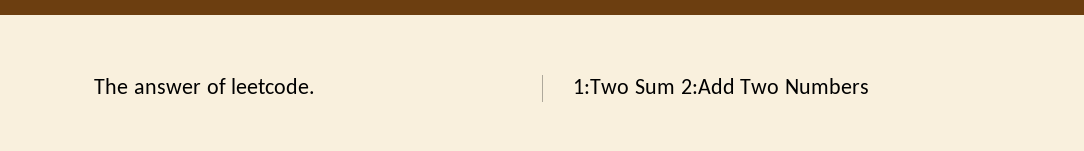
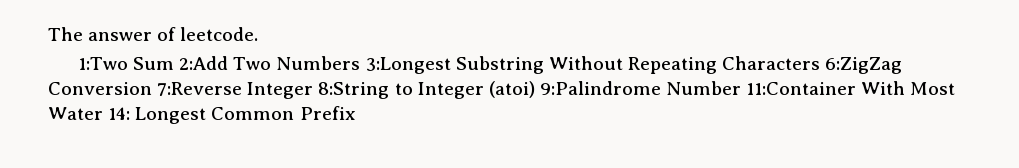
(870, 86) none -> [365,56,903,74] [48,81,956,99] [48,106,356,124] 3:Longest Substring Without Repeating Characters 6:ZigZag Conversion 7:Reverse Integer 8:String to Integer (atoi) 9:Palindrome Number 11:Container With Most Water 14: Longest Common Prefix

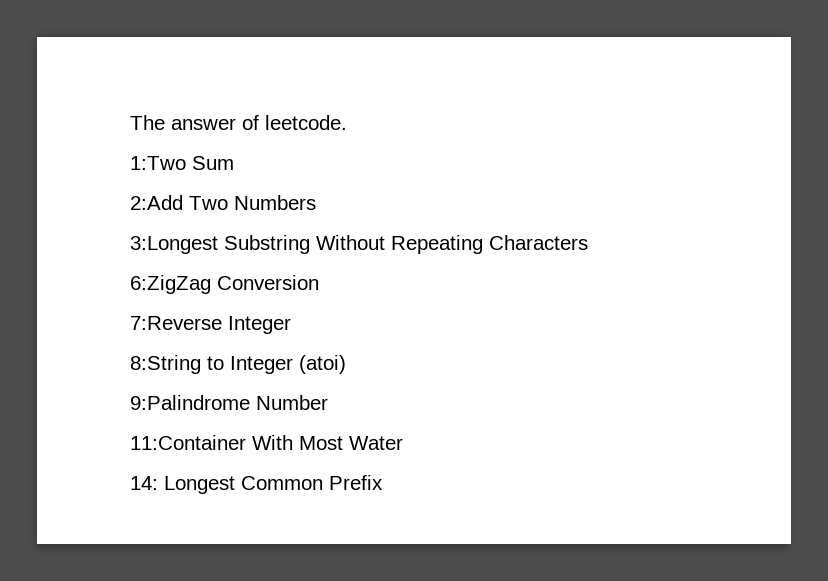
(175, 63) none -> (234, 163) //
(361, 63) none -> (316, 202) //
(821, 63) none -> (588, 242) //
(152, 88) none -> (319, 282) //
(314, 90) none -> (291, 325) //
(535, 89) none -> (346, 364) //
(742, 88) none -> (328, 402) //
(103, 113) none -> (403, 443) //

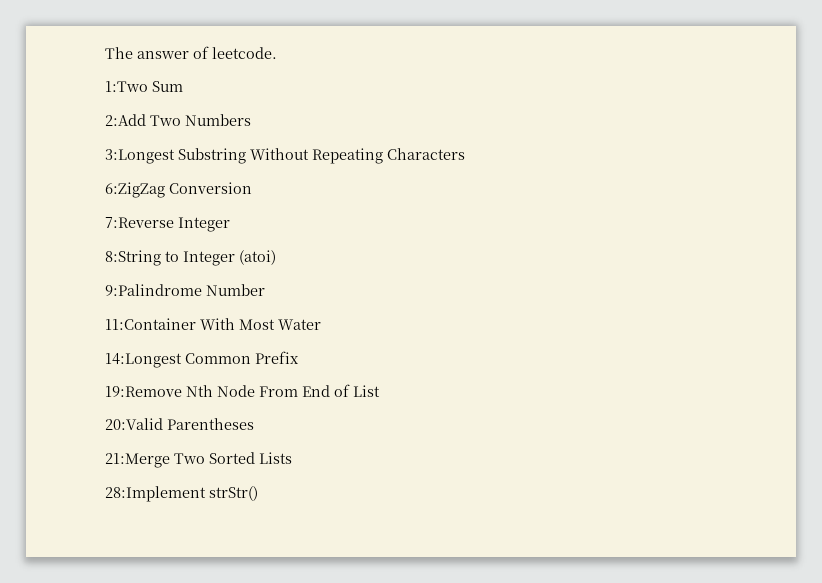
[130,476,235,494] 14: Longest -> [105,353,182,368] 14:Longest
(383, 482) none -> [105,384,380,397] [105,418,254,430] [105,452,292,468] [105,486,258,502] // 19:Remove Nth Node From End of List // 20:Valid Parentheses // 21:Merge Two Sorted Lists // 28:Implement strStr()

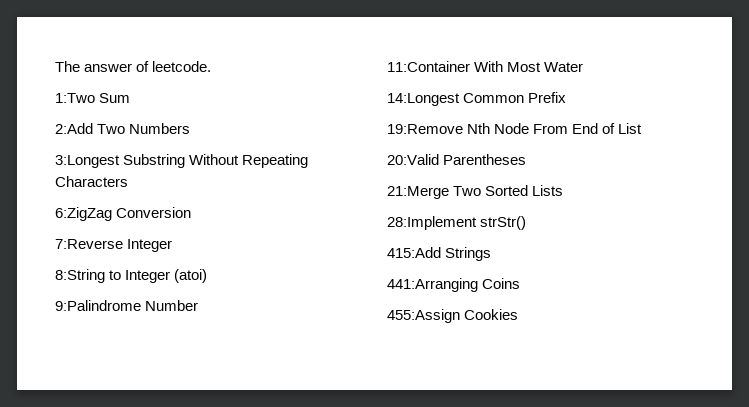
(258, 493) none -> [387,247,492,261] [387,278,521,292] [387,309,519,323] // 415:Add Strings // 441:Arranging Coins // 455:Assign Cookies

